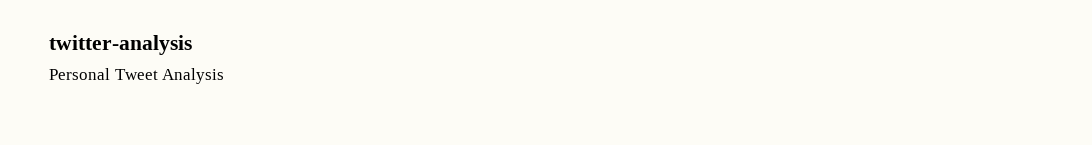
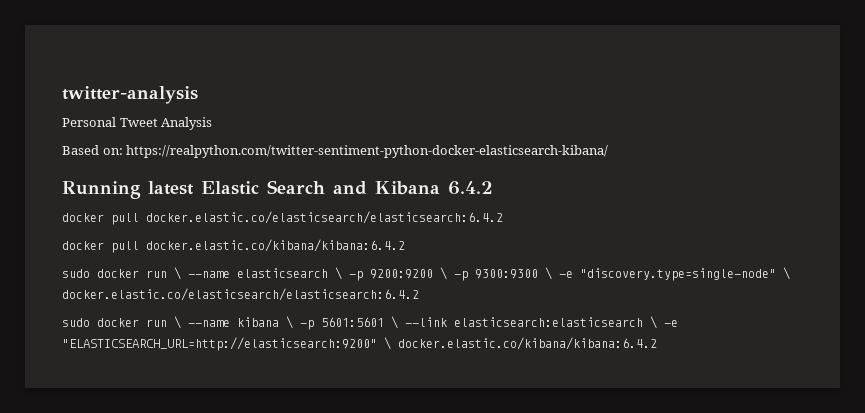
(225, 76) none -> [62,145,609,158] [62,180,493,199] [62,211,503,225] [62,239,405,253] [62,267,790,281] [62,288,419,301] [62,316,678,330] [62,337,657,351] // Based on: https://realpython.com/twitter-sentiment-python-docker-elasticsearch-kibana/ // Running latest Elastic Search and Kibana 6.4.2 // docker pull docker.elastic.co/elasticsearch/elasticsearch:6.4.2 // docker pull docker.elastic.co/kibana/kibana:6.4.2 // sudo docker run \ --name elasticsearch \ -p 9200:9200 \ -p 9300:9300 \ -e "discovery.type=single-node" \ docker.elastic.co/elasticsearch/elasticsearch:6.4.2 // sudo docker run \ --name kibana \ -p 5601:5601 \ --link elasticsearch:elasticsearch \ -e "ELASTICSEARCH_URL=http://elasticsearch:9200" \ docker.elastic.co/kibana/kibana:6.4.2

